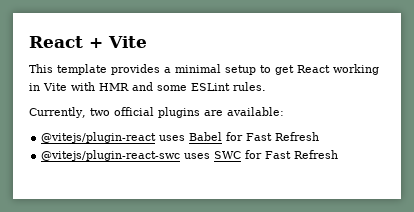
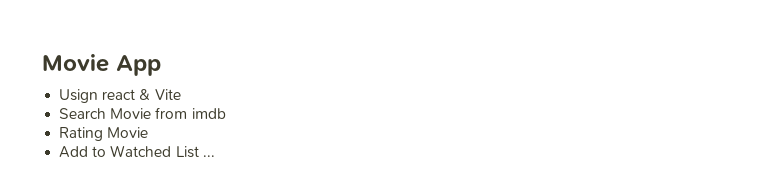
[29,36,147,48] [29,64,379,75] [29,82,266,91] [29,107,284,118] [41,132,320,143] [41,150,339,161] React + Vite // This template provides a minimal setup to get React working in Vite with HMR and some ESLint rules. // Currently, two official plugins are available: // @vitejs/plugin-react uses Babel for Fast Refresh // @vitejs/plugin-react-swc uses SWC for Fast Refresh -> [42,54,161,76] [59,89,181,103] [59,107,226,119] [59,127,149,141] [59,145,215,158] Movie App // Usign react & Vite // Search Movie from imdb // Rating Movie // Add to Watched List ...

